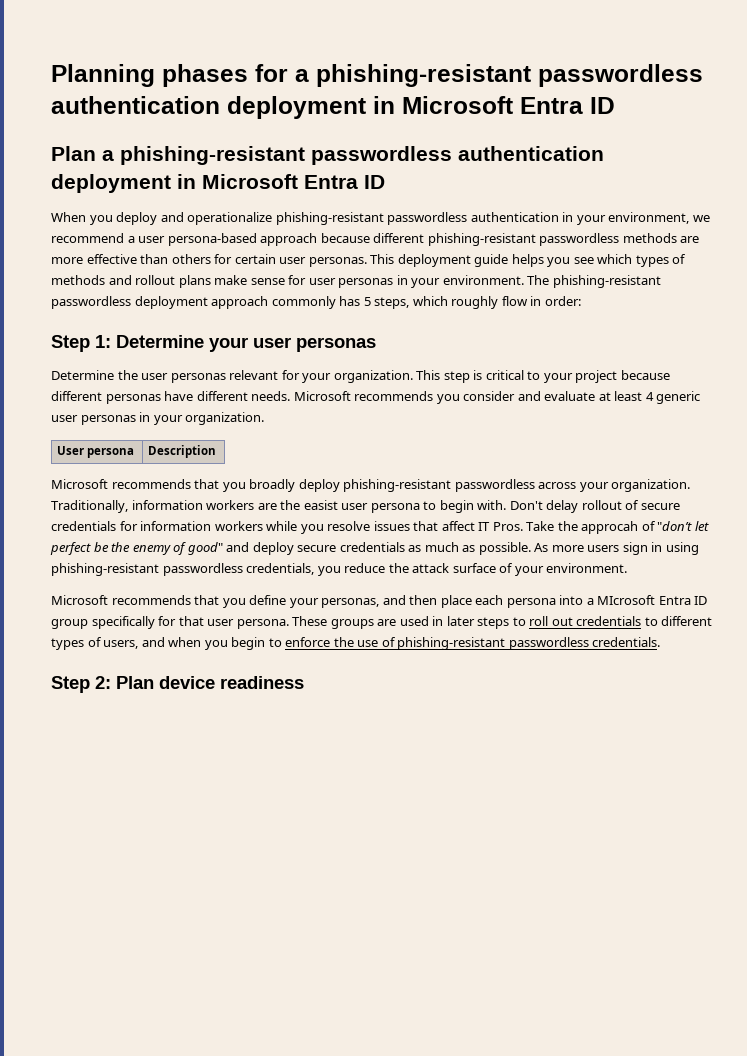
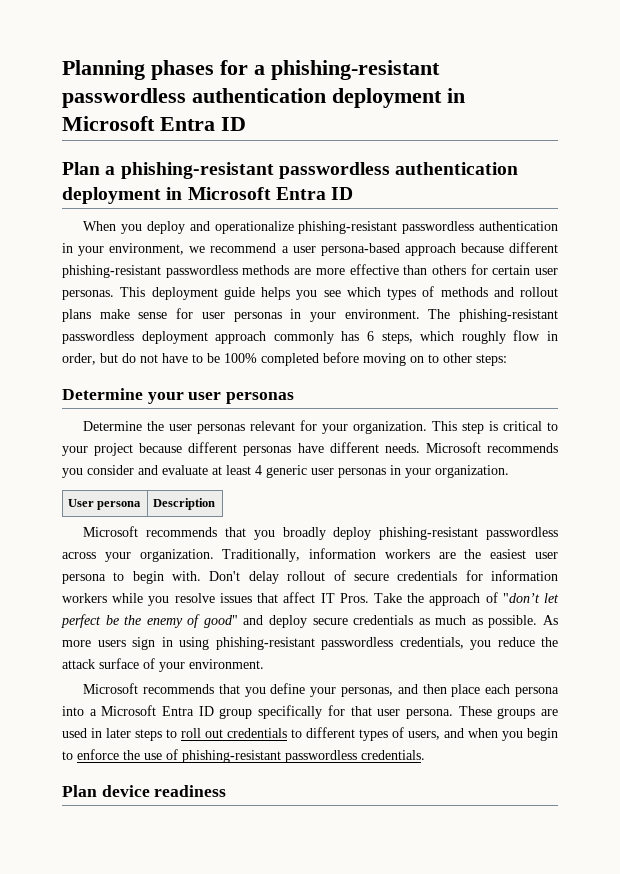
[363,297,371,306] 5 -> [367,331,374,341] 6
[544,296,581,306] [51,335,111,352] order: // Step 1: -> [62,352,507,366] order, but do not have to be 100% completed before moving on to other steps: //
[303,500,338,510] easist -> [490,549,527,559] easiest
[581,521,639,534] approcah -> [429,593,481,606] approach
[597,595,656,605] MIcrosoft -> [101,705,157,716] Microsoft
[51,676,111,693] Step 2: -> (425, 755) none

